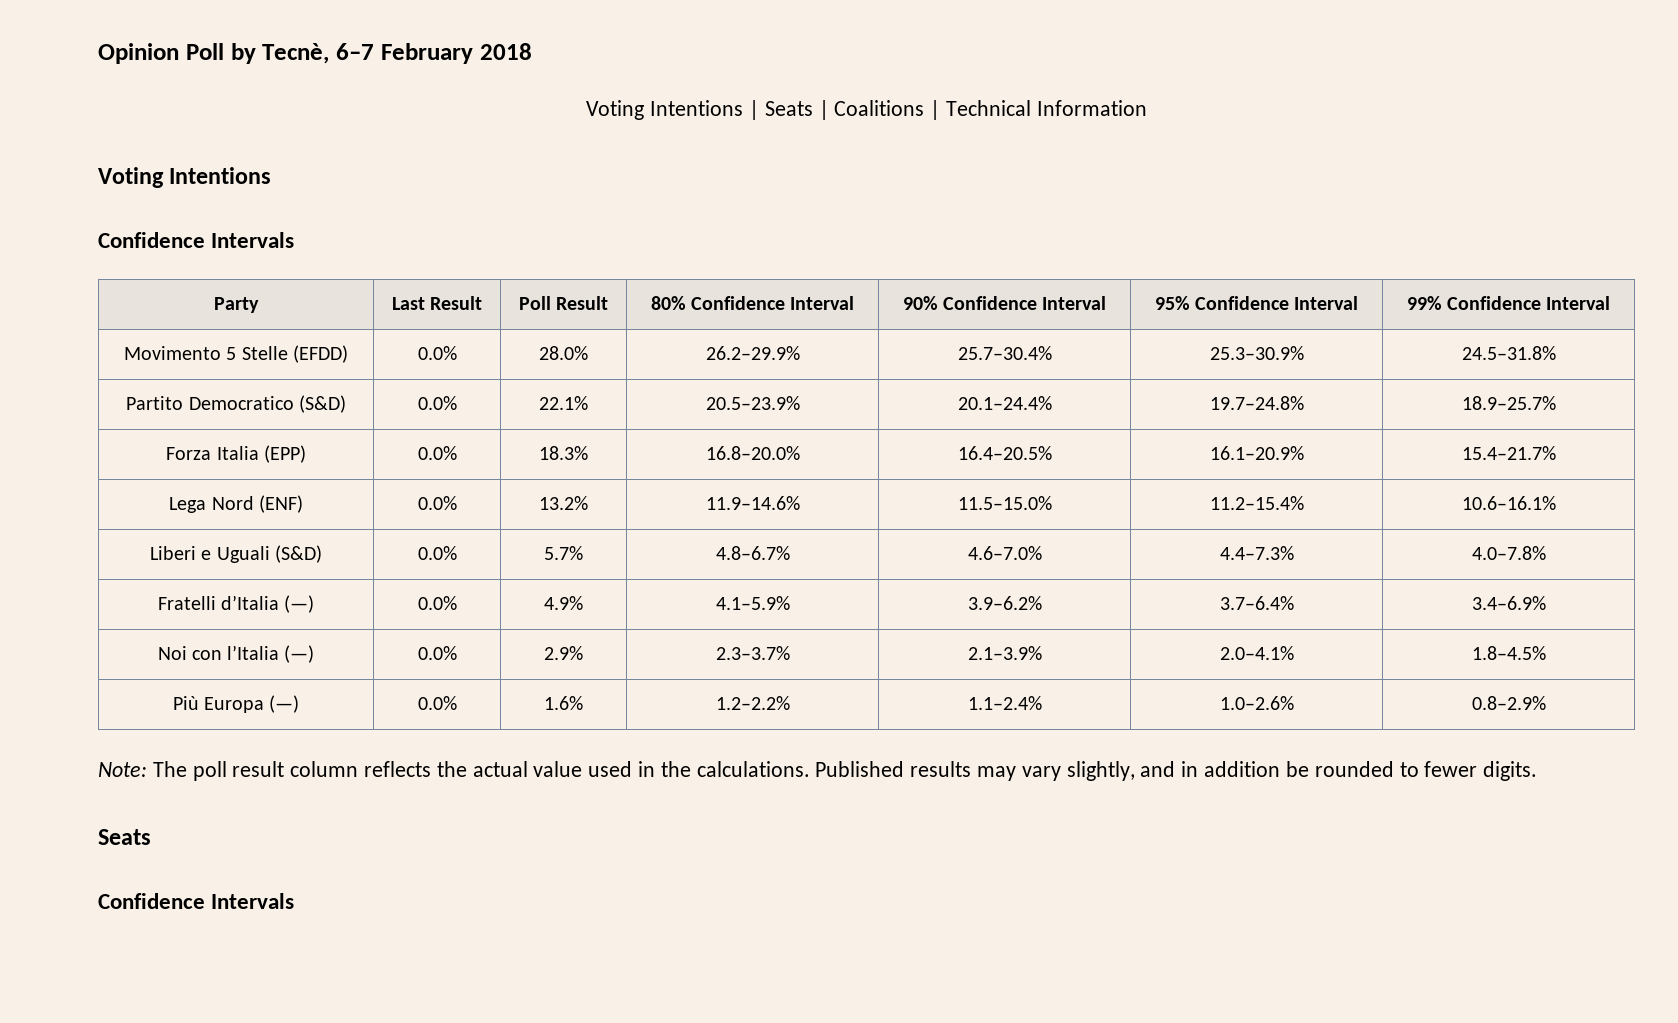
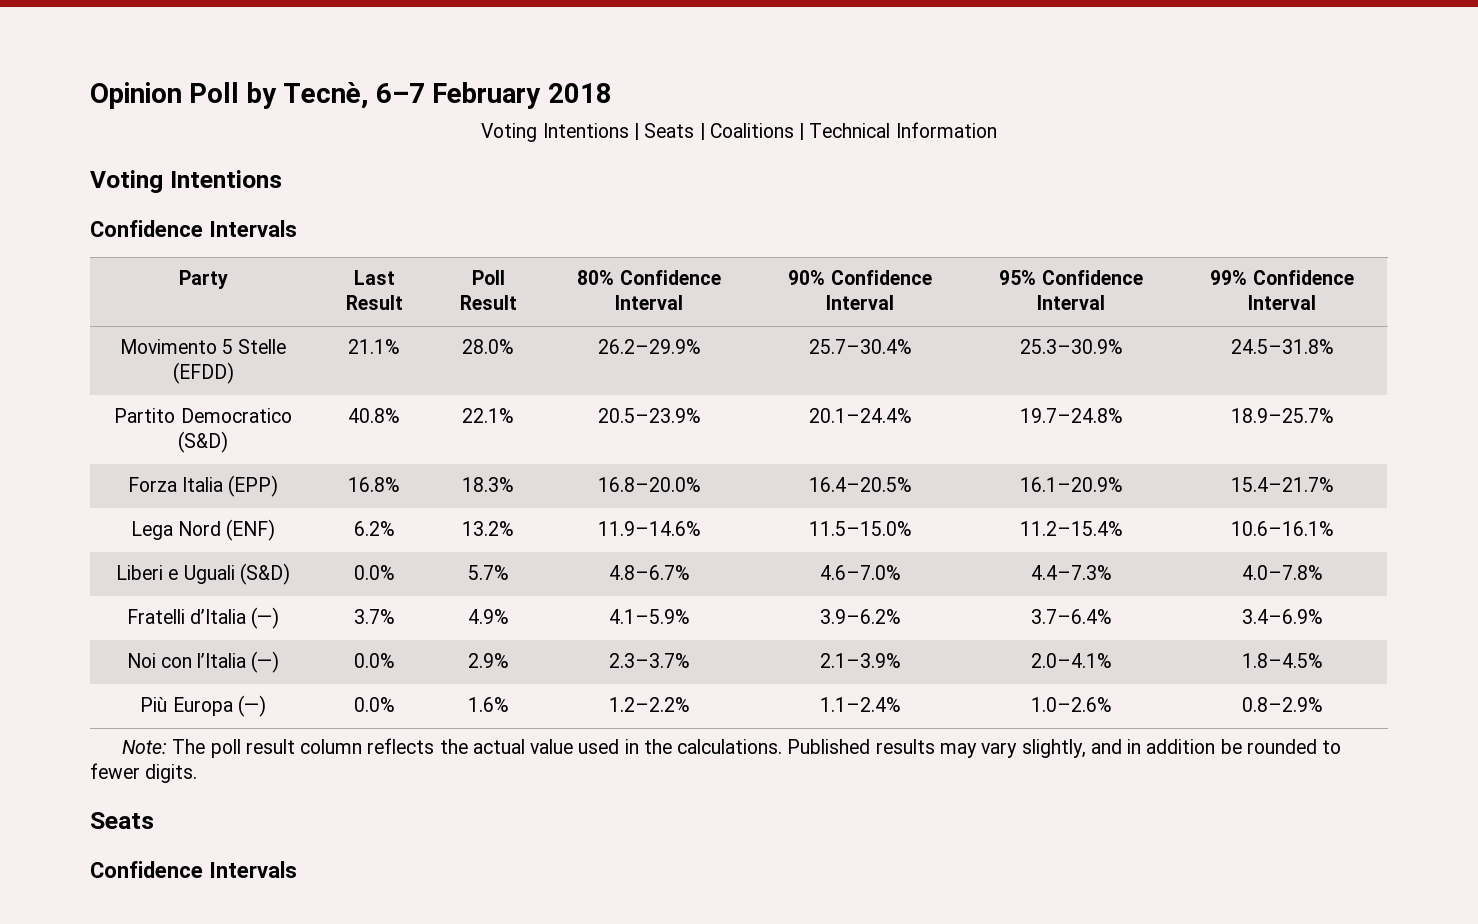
[417,346,457,360] 0.0% -> [348,339,400,354] 21.1%
[417,396,457,410] 0.0% -> [348,408,400,423] 40.8%
[417,446,457,460] 0.0% -> [348,477,400,492] 16.8%
[417,496,457,510] 0.0% -> [353,521,395,536] 6.2%
[417,596,457,610] 0.0% -> [353,609,395,624] 3.7%

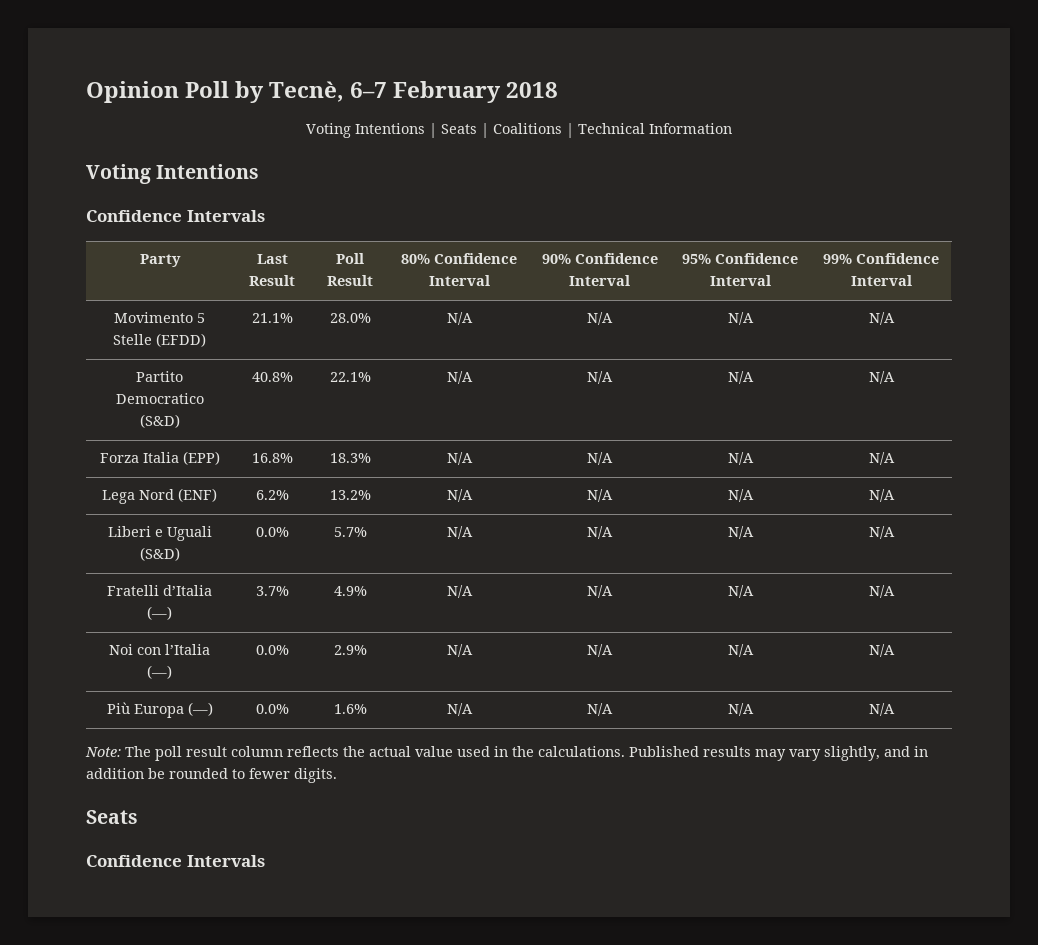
[597,339,701,354] [808,339,912,354] [1019,339,1123,354] [1230,339,1334,354] 26.2–29.9% | 25.7–30.4% | 25.3–30.9% | 24.5–31.8% -> [446,312,473,325] [587,312,613,325] [727,312,754,325] [868,312,895,325] N/A | N/A | N/A | N/A
[597,408,701,423] [808,408,912,423] [1019,408,1123,423] [1230,408,1334,423] 20.5–23.9% | 20.1–24.4% | 19.7–24.8% | 18.9–25.7% -> [446,371,473,384] [587,371,613,384] [727,371,754,384] [868,371,895,384] N/A | N/A | N/A | N/A
[597,477,701,492] [808,477,912,492] [1019,477,1123,492] [1230,477,1334,492] 16.8–20.0% | 16.4–20.5% | 16.1–20.9% | 15.4–21.7% -> [446,452,473,465] [587,452,613,465] [727,452,754,465] [868,452,895,465] N/A | N/A | N/A | N/A
[597,521,701,536] [808,521,912,536] [1019,521,1123,536] [1230,521,1334,536] 11.9–14.6% | 11.5–15.0% | 11.2–15.4% | 10.6–16.1% -> [446,489,473,502] [587,489,613,502] [727,489,754,502] [868,489,895,502] N/A | N/A | N/A | N/A
[608,565,690,580] [819,565,901,580] [1030,565,1112,580] [1241,565,1323,580] 4.8–6.7% | 4.6–7.0% | 4.4–7.3% | 4.0–7.8% -> [446,526,473,539] [587,526,613,539] [727,526,754,539] [868,526,895,539] N/A | N/A | N/A | N/A
[608,609,690,624] [819,609,901,624] [1030,609,1112,624] [1241,609,1323,624] 4.1–5.9% | 3.9–6.2% | 3.7–6.4% | 3.4–6.9% -> [446,585,473,598] [587,585,613,598] [727,585,754,598] [868,585,895,598] N/A | N/A | N/A | N/A
[608,653,690,668] [819,653,901,668] [1030,653,1112,668] [1241,653,1323,668] 2.3–3.7% | 2.1–3.9% | 2.0–4.1% | 1.8–4.5% -> [446,644,473,657] [587,644,613,657] [727,644,754,657] [868,644,895,657] N/A | N/A | N/A | N/A
[608,697,690,712] [819,697,901,712] [1030,697,1112,712] [1241,697,1323,712] 1.2–2.2% | 1.1–2.4% | 1.0–2.6% | 0.8–2.9% -> [446,703,473,716] [587,703,613,716] [727,703,754,716] [868,703,895,716] N/A | N/A | N/A | N/A

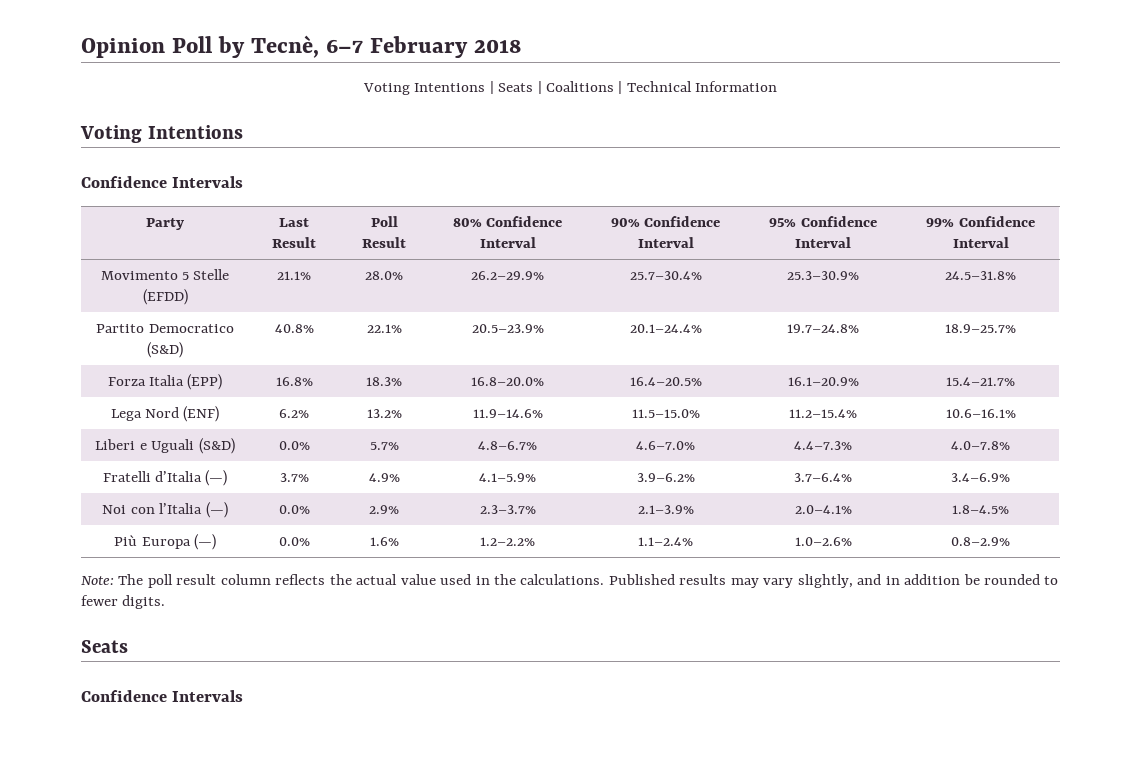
[446,312,473,325] [587,312,613,325] [727,312,754,325] [868,312,895,325] N/A | N/A | N/A | N/A -> [471,271,544,280] [629,271,702,280] [787,271,859,280] [945,271,1016,280] 26.2–29.9% | 25.7–30.4% | 25.3–30.9% | 24.5–31.8%
[446,371,473,384] [587,371,613,384] [727,371,754,384] [868,371,895,384] N/A | N/A | N/A | N/A -> [471,324,544,333] [629,324,702,333] [787,324,859,333] [945,324,1016,333] 20.5–23.9% | 20.1–24.4% | 19.7–24.8% | 18.9–25.7%
[446,452,473,465] [587,452,613,465] [727,452,754,465] [868,452,895,465] N/A | N/A | N/A | N/A -> [471,377,544,386] [629,377,702,386] [787,377,859,386] [946,377,1015,386] 16.8–20.0% | 16.4–20.5% | 16.1–20.9% | 15.4–21.7%
[446,489,473,502] [587,489,613,502] [727,489,754,502] [868,489,895,502] N/A | N/A | N/A | N/A -> [472,409,543,418] [631,409,700,418] [789,409,857,418] [945,409,1016,418] 11.9–14.6% | 11.5–15.0% | 11.2–15.4% | 10.6–16.1%
[446,526,473,539] [587,526,613,539] [727,526,754,539] [868,526,895,539] N/A | N/A | N/A | N/A -> [478,441,537,450] [636,441,695,450] [794,441,852,450] [951,441,1010,450] 4.8–6.7% | 4.6–7.0% | 4.4–7.3% | 4.0–7.8%
[446,585,473,598] [587,585,613,598] [727,585,754,598] [868,585,895,598] N/A | N/A | N/A | N/A -> [479,473,536,482] [636,473,695,482] [794,473,852,482] [951,473,1010,482] 4.1–5.9% | 3.9–6.2% | 3.7–6.4% | 3.4–6.9%
[446,644,473,657] [587,644,613,657] [727,644,754,657] [868,644,895,657] N/A | N/A | N/A | N/A -> [479,505,536,514] [637,505,694,514] [794,505,852,514] [952,505,1009,514] 2.3–3.7% | 2.1–3.9% | 2.0–4.1% | 1.8–4.5%
[446,703,473,716] [587,703,613,716] [727,703,754,716] [868,703,895,716] N/A | N/A | N/A | N/A -> [480,537,535,546] [638,537,693,546] [794,537,852,546] [951,537,1010,546] 1.2–2.2% | 1.1–2.4% | 1.0–2.6% | 0.8–2.9%

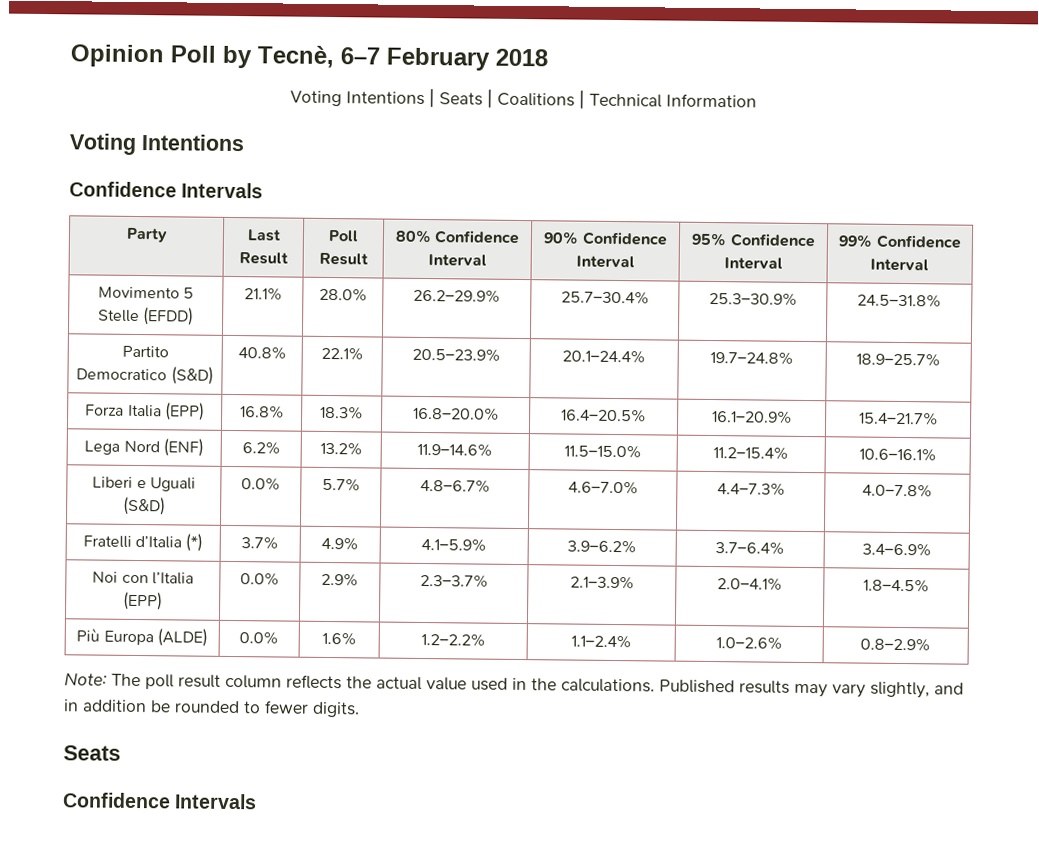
[205,470,228,486] (—) -> [185,533,204,552] (*)
[205,502,228,518] (—) -> [123,591,163,611] (EPP)
[193,534,216,550] (—) -> [156,628,208,647] (ALDE)

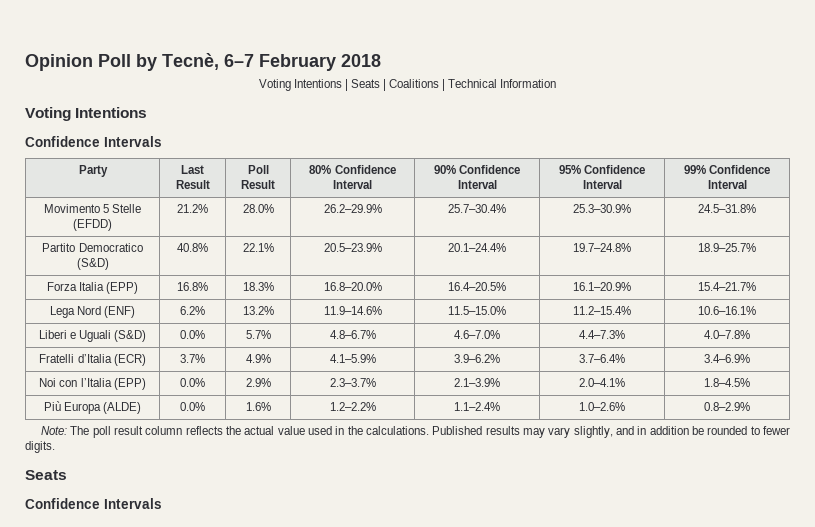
[243,287,283,301] 21.1% -> [177,204,208,213] 21.2%
[185,533,204,552] (*) -> [113,354,146,366] (ECR)

